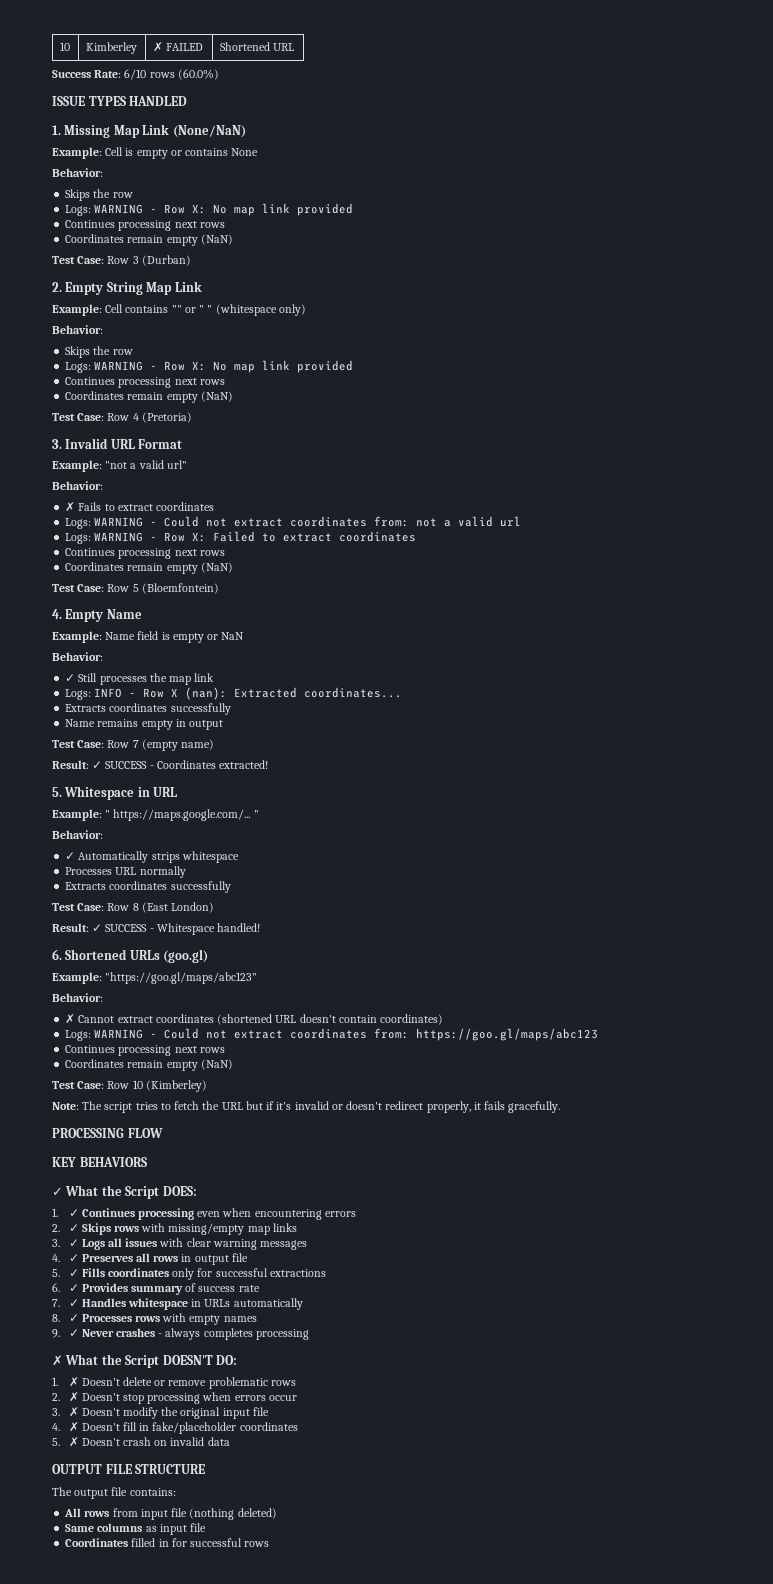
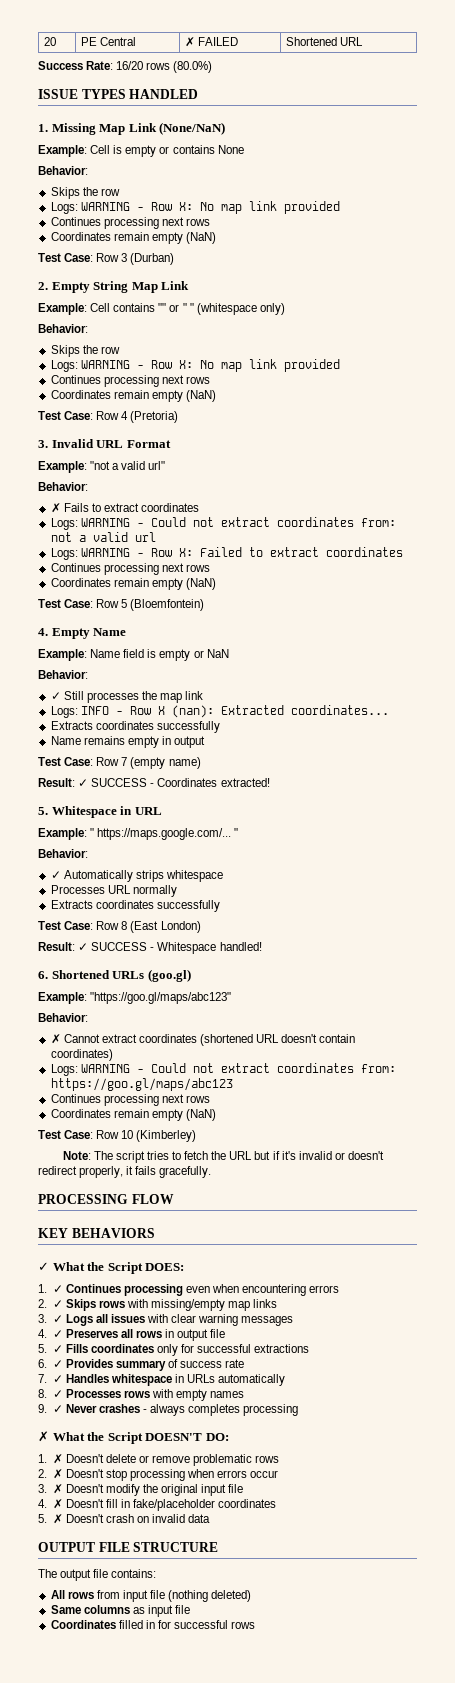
[59,42,70,51] [85,42,137,54] 10 | Kimberley -> [43,37,56,46] [80,37,137,46] 20 | PE Central
[124,69,219,80] 6/10 rows (60.0%) -> [116,61,213,73] 16/20 rows (80.0%)

